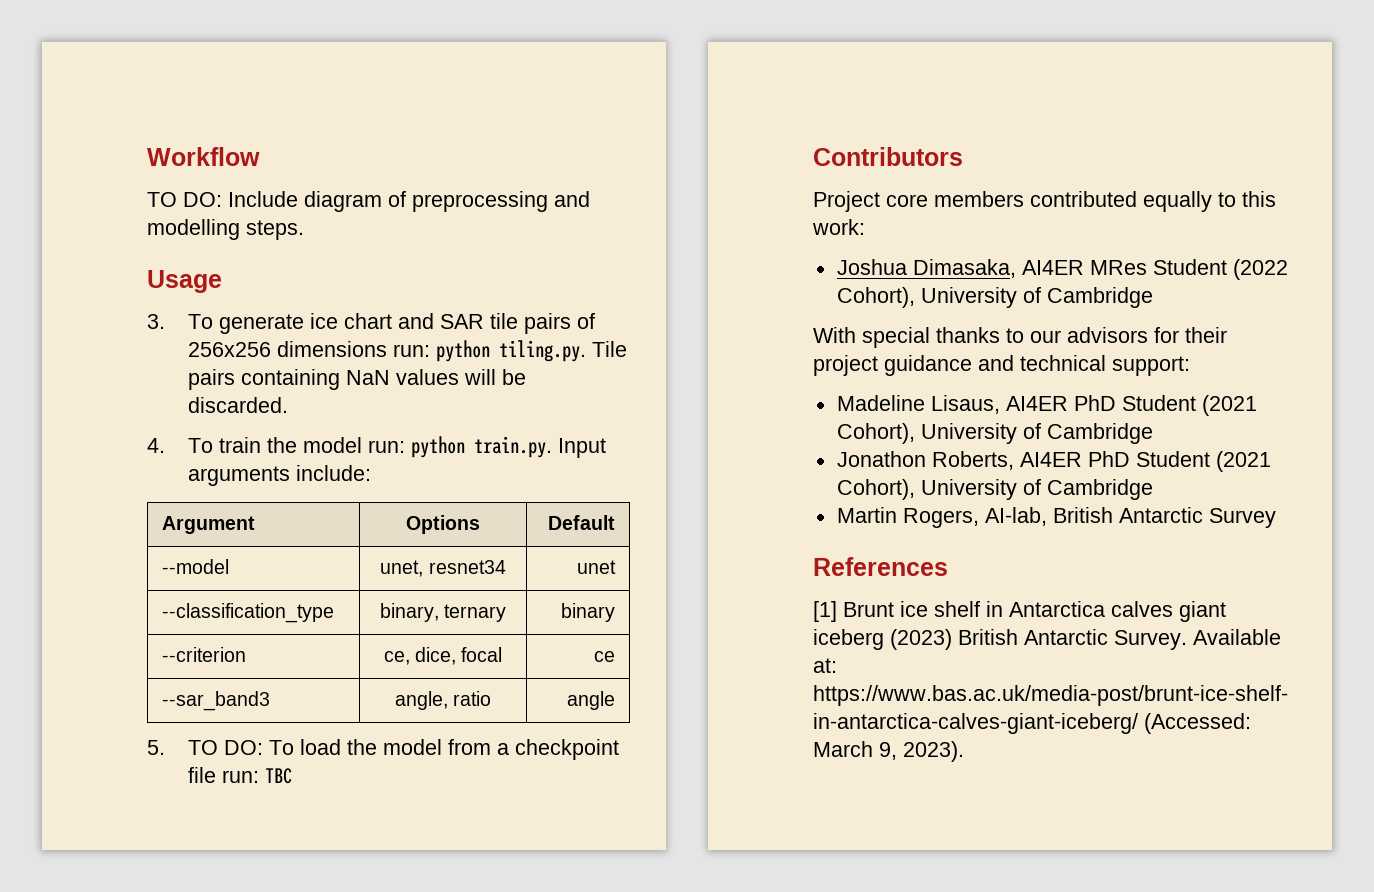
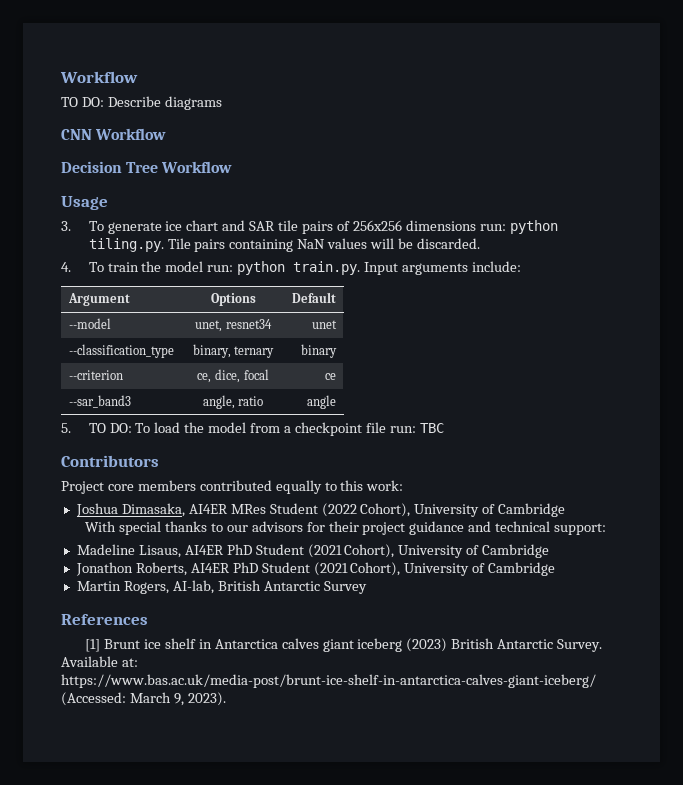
[228,191,590,212] [147,219,304,240] Include diagram of preprocessing and modelling steps. -> [107,96,222,110] [61,128,167,140] [61,161,233,173] Describe diagrams // CNN Workflow // Decision Tree Workflow

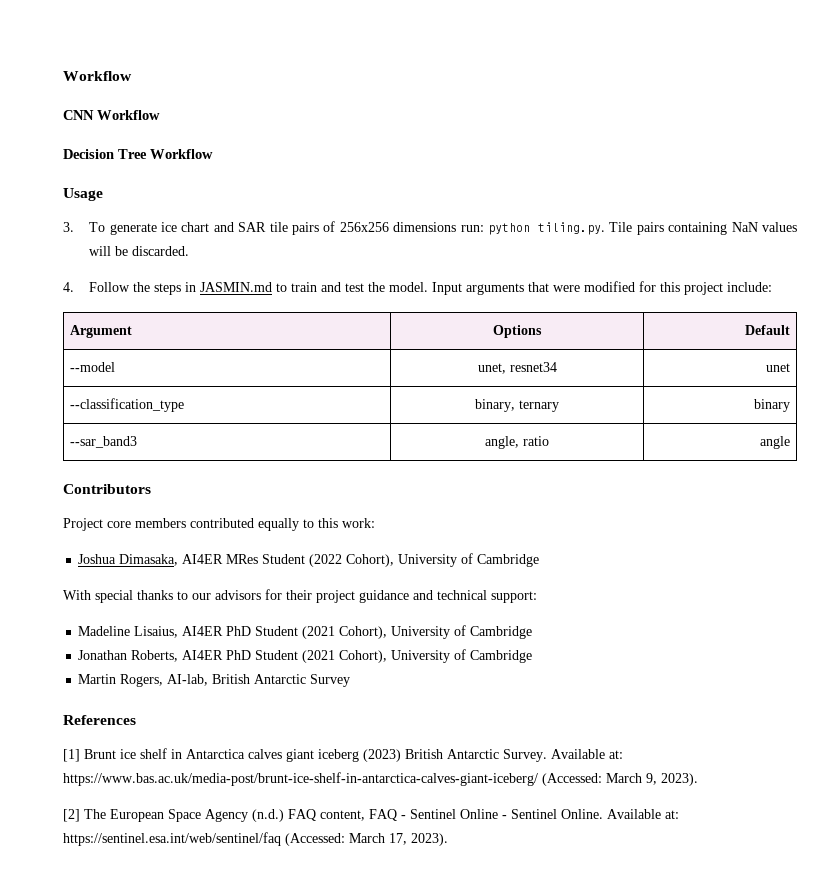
[60,71,138,83] [61,96,222,110] Workflow // TO DO: Describe diagrams -> [63,71,132,81] Workflow
[88,261,469,275] To train the model run: python train.py. Input arguments -> [89,281,724,295] Follow the steps in JASMIN.md to train and test the model. Input arguments that were modified for this project
[69,370,124,380] [197,369,269,383] [324,373,336,380] // --criterion | ce, dice, focal | ce -> (791, 405) none
[61,422,444,436] // 5. TO DO: To load the model from a checkpoint file run: TBC -> (791, 442) none
[138,544,550,558] [75,562,133,576] Lisaus, AI4ER PhD Student (2021 Cohort), University of Cambridge // Jonathon -> [134,625,533,639] [78,650,128,660] Lisaius, AI4ER PhD Student (2021 Cohort), University of Cambridge // Jonathan
(226, 699) none -> [63,809,679,822] [63,832,448,846] // [2] The European Space Agency (n.d.) FAQ content, FAQ - Sentinel Online - Sentinel Online. Available at: https://sentinel.esa.int/web/sentinel/faq (Accessed: March 17, 2023).

